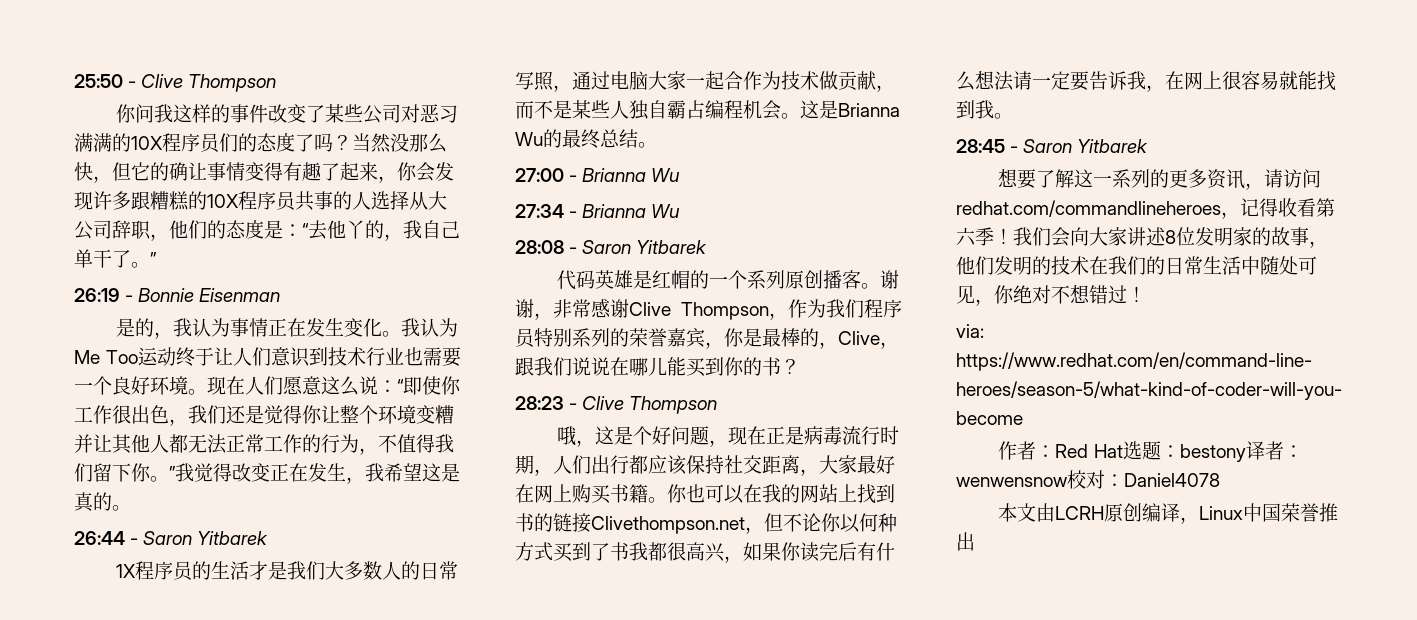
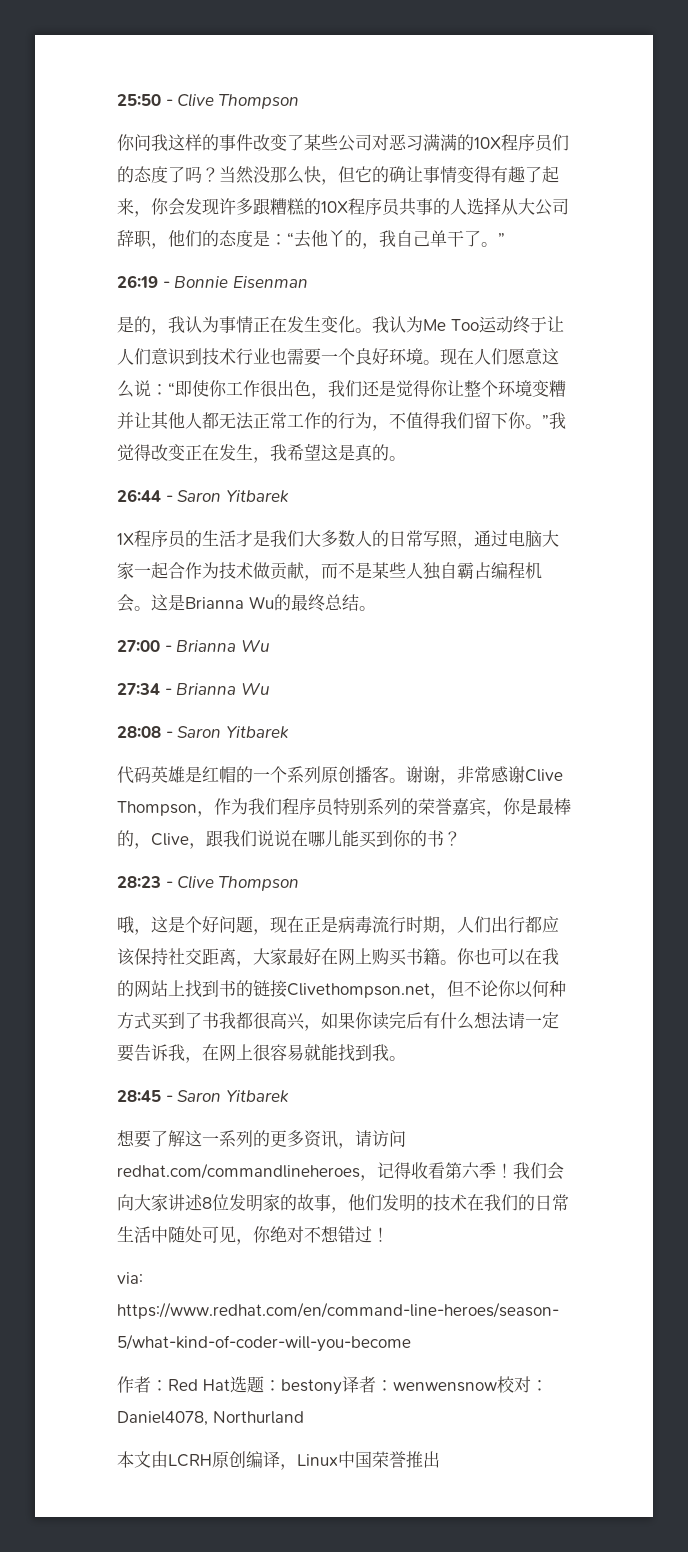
[1124,473,1220,487] Daniel4078 -> [117,1411,304,1426] Daniel4078, Northurland

